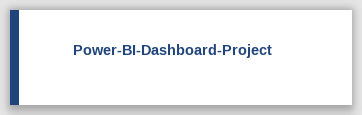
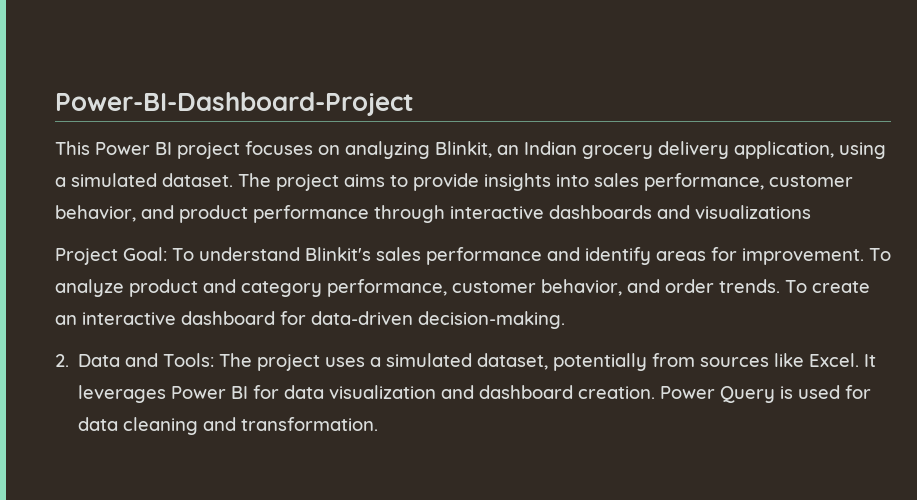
(272, 51) none -> [55,141,886,159] [55,173,853,191] [55,205,811,223] [55,247,891,265] [55,279,870,297] [55,311,565,329] [55,353,877,371] [78,385,872,403] [78,417,379,435] // This Power BI project focuses on analyzing Blinkit, an Indian grocery delivery application, using a simulated dataset. The project aims to provide insights into sales performance, customer behavior, and product performance through interactive dashboards and visualizations // Project Goal: To understand Blinkit's sales performance and identify areas for improvement. To analyze product and category performance, customer behavior, and order trends. To create an interactive dashboard for data-driven decision-making. // 2. Data and Tools: The project uses a simulated dataset, potentially from sources like Excel. It leverages Power BI for data visualization and dashboard creation. Power Query is used for data cleaning and transformation.

